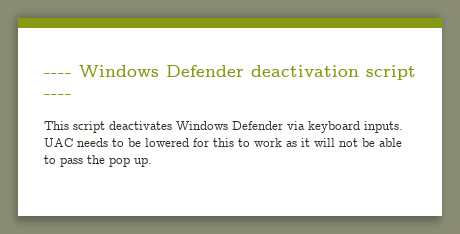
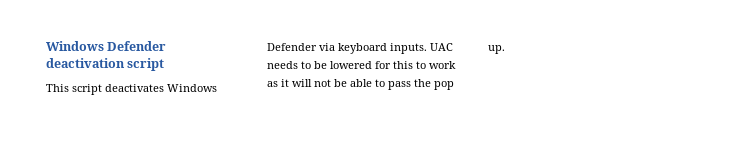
[44,73,72,77] ---- -> (46, 46) none
[44,94,72,98] ---- -> (165, 64) none

